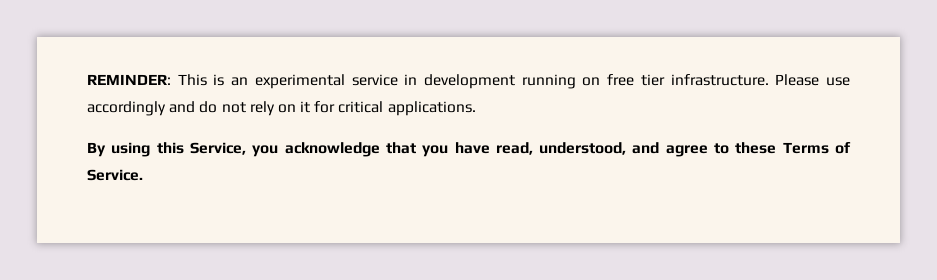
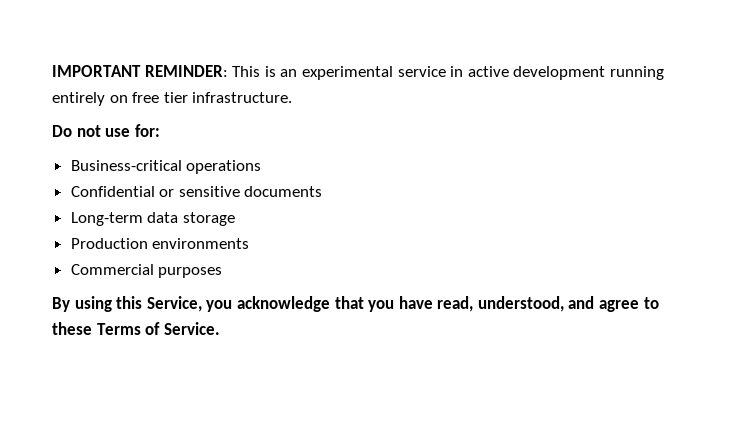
(87, 79) none -> [52,65,141,77] IMPORTANT
(418, 79) none -> [467,66,509,77] active
(576, 81) none -> [52,92,105,106] entirely
[775,74,850,86] [87,101,476,116] Please use accordingly and do not rely on it for critical applications. -> [52,124,160,137] [70,160,262,174] [70,186,323,197] [70,212,235,226] [70,238,250,249] [70,264,223,278] // Do not use for: // Business-critical operations // Confidential or sensitive documents // Long-term data storage // Production environments // Commercial purposes

